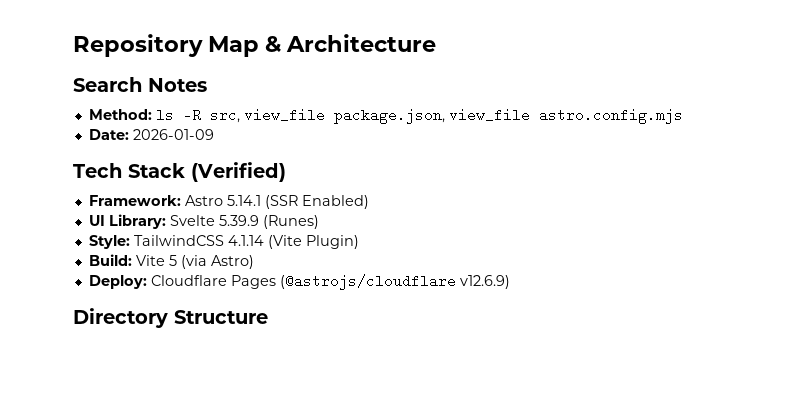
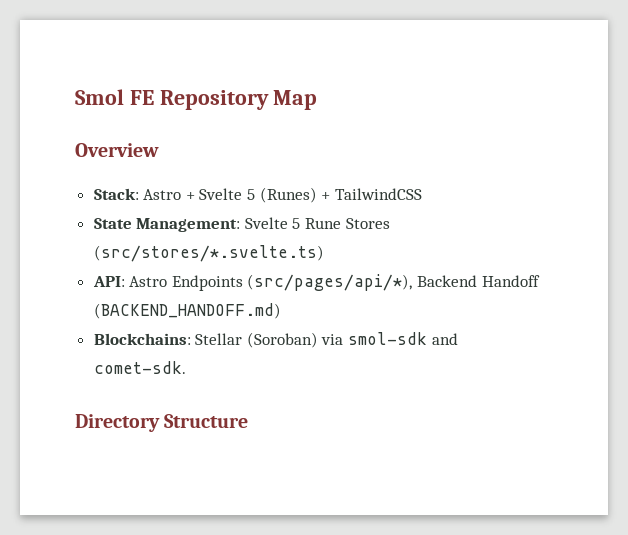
(73, 45) none -> [75,89,154,105] Smol FE
[265,34,437,52] [73,77,207,92] [88,108,683,124] [88,129,214,140] [73,162,286,182] [88,195,369,209] [88,214,319,229] [88,235,359,249] [88,254,254,269] [88,274,510,290] & Architecture // Search Notes // Method: ls -R src, view_file package.json, view_file astro.config.mjs // Date: 2026-01-09 // Tech Stack (Verified) // Framework: Astro 5.14.1 (SSR Enabled) // UI Library: Svelte 5.39.9 (Runes) // Style: TailwindCSS 4.1.14 (Vite Plugin) // Build: Vite 5 (via Astro) // Deploy: Cloudflare Pages (@astrojs/cloudflare v12.6.9) -> [75,143,159,157] [93,187,422,203] [93,217,390,232] [93,245,324,262] [92,274,540,291] [93,303,281,319] [93,332,458,348] [93,361,186,374] // Overview // Stack: Astro + Svelte 5 (Runes) + TailwindCSS // State Management: Svelte 5 Rune Stores (src/stores/*.svelte.ts) // API: Astro Endpoints (src/pages/api/*), Backend Handoff (BACKEND_HANDOFF.md) // Blockchains: Stellar (Soroban) via smol-sdk and comet-sdk.

